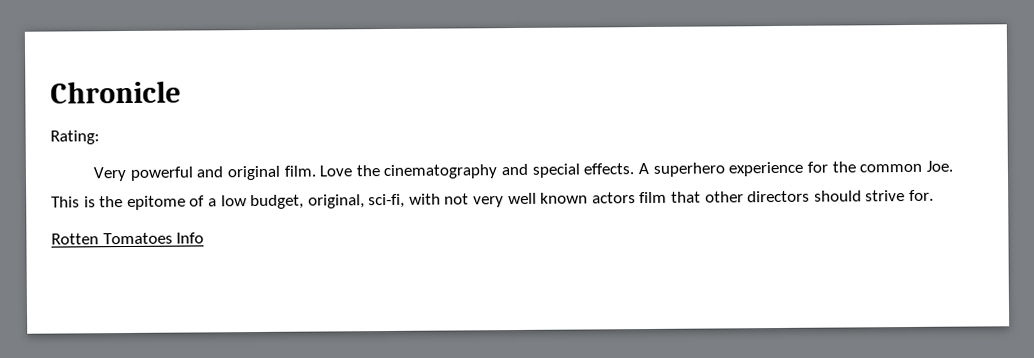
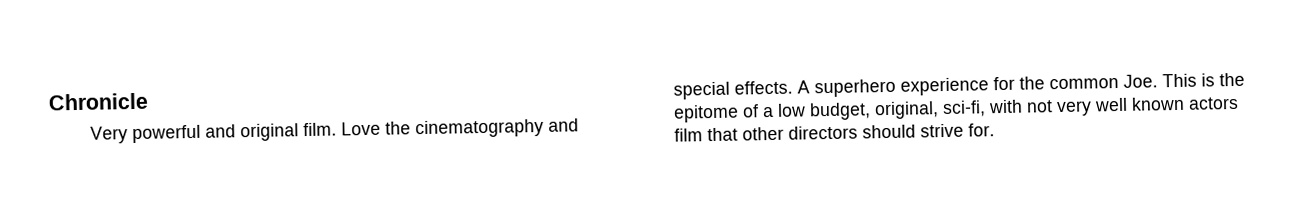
[50,130,100,145] // Rating: -> (148, 101) none
[51,232,205,245] // Rotten Tomatoes Info -> (995, 130) none

